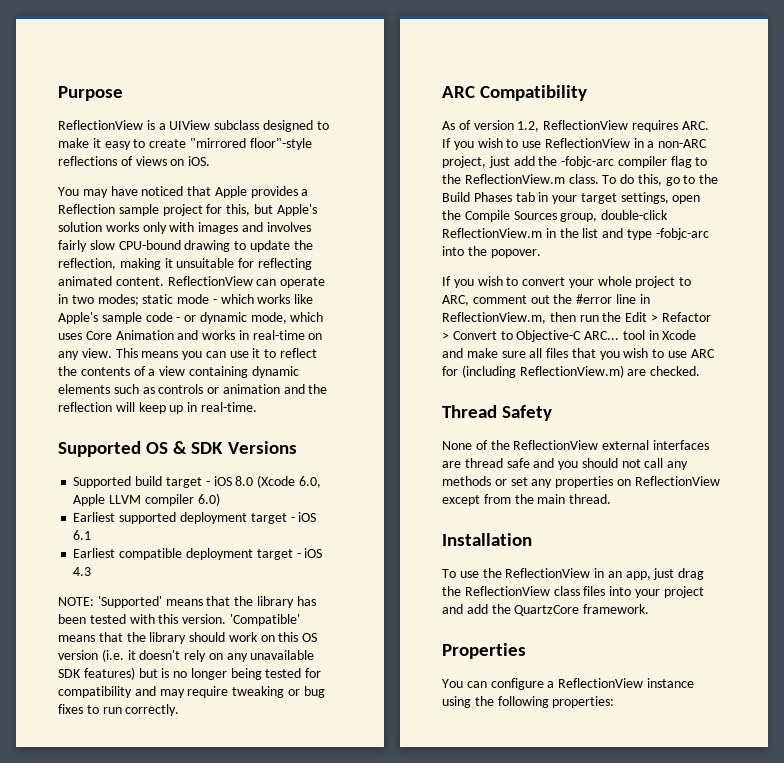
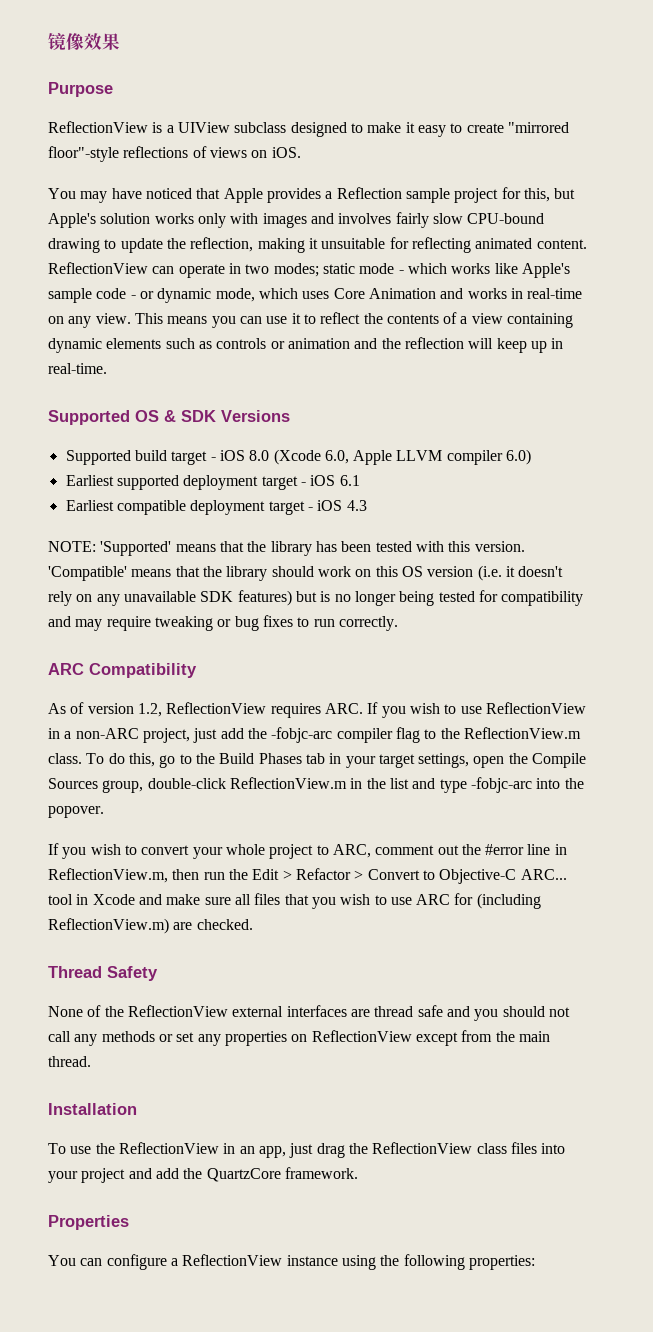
(58, 93) none -> [48,33,120,50] 镜像效果 //

